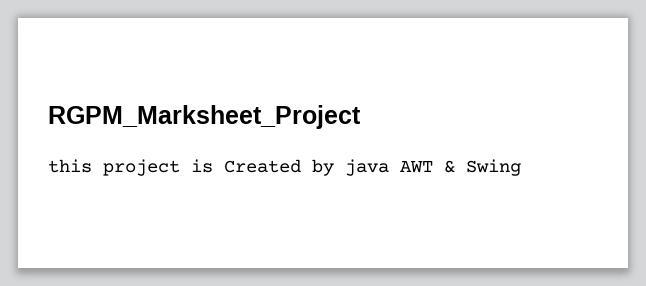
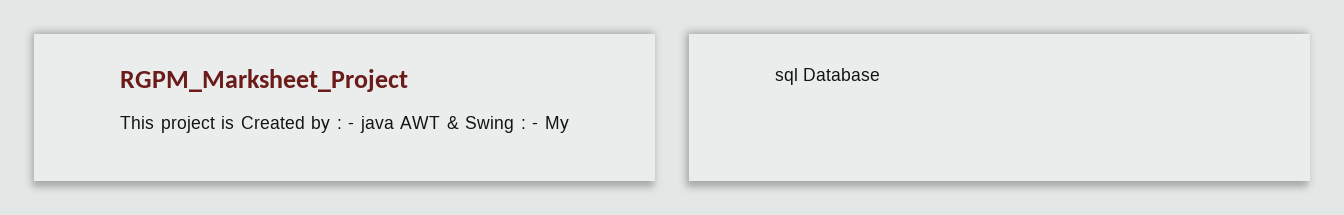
[48,159,92,173] this -> [120,116,154,129] This
(334, 167) none -> [336,119,355,129] : -
(521, 167) none -> [520,116,570,133] [775,68,880,85] : - My sql Database

